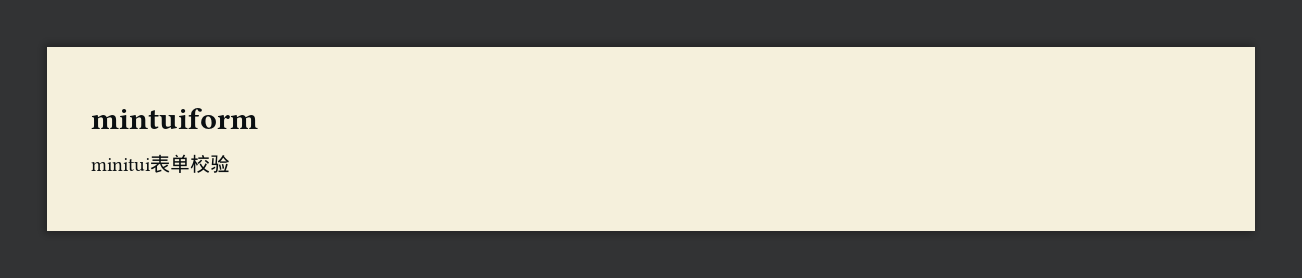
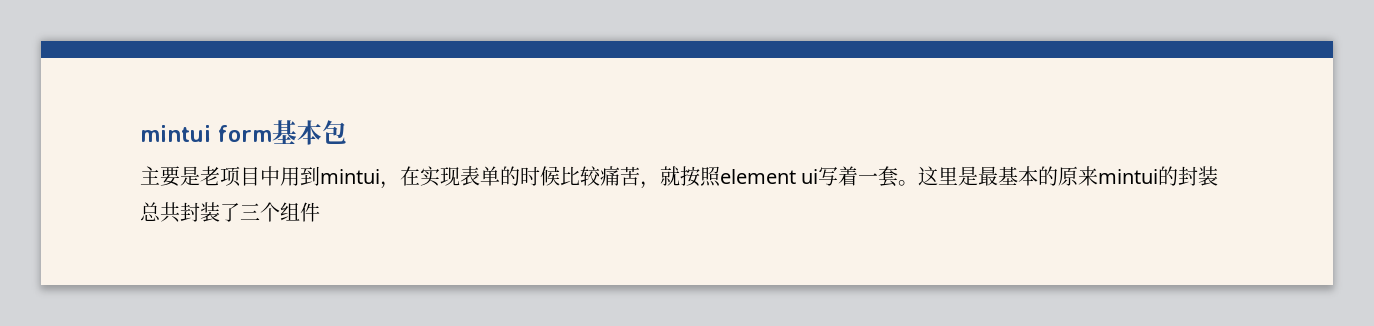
[91,108,258,129] [91,154,230,173] mintuiform // minitui表单校验 -> [140,120,347,145] [140,166,1219,189] [140,202,320,223] mintui form基本包 // 主要是老项目中用到mintui，在实现表单的时候比较痛苦，就按照element ui写着一套。这里是最基本的原来mintui的封装总共封装了三个组件

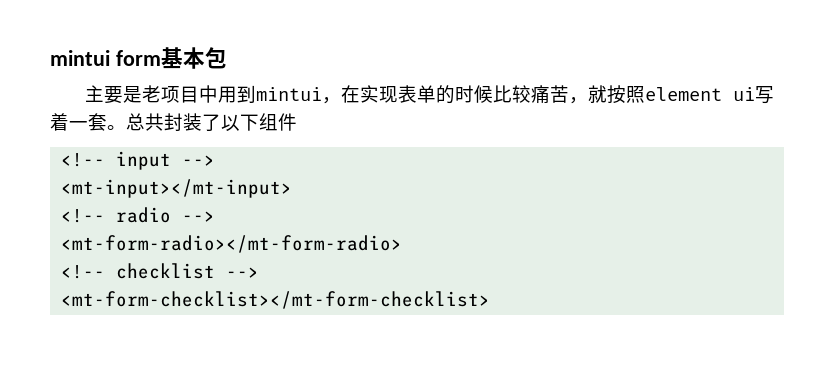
[918,166,1219,186] 这里是最基本的原来mintui的封装 -> (126, 127) none
[240,202,280,222] 三个 -> [221,114,259,131] 以下
(320, 212) none -> [61,151,216,170] [61,179,293,198] [61,207,216,223] [61,235,403,253] [61,263,260,279] [61,291,491,309] // <!-- input --> // <mt-input></mt-input> // <!-- radio --> // <mt-form-radio></mt-form-radio> // <!-- checklist --> // <mt-form-checklist></mt-form-checklist>

